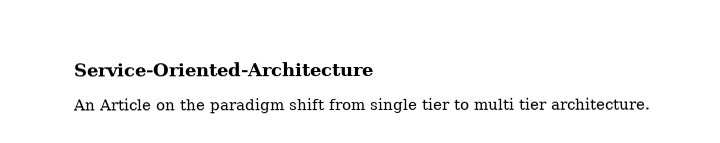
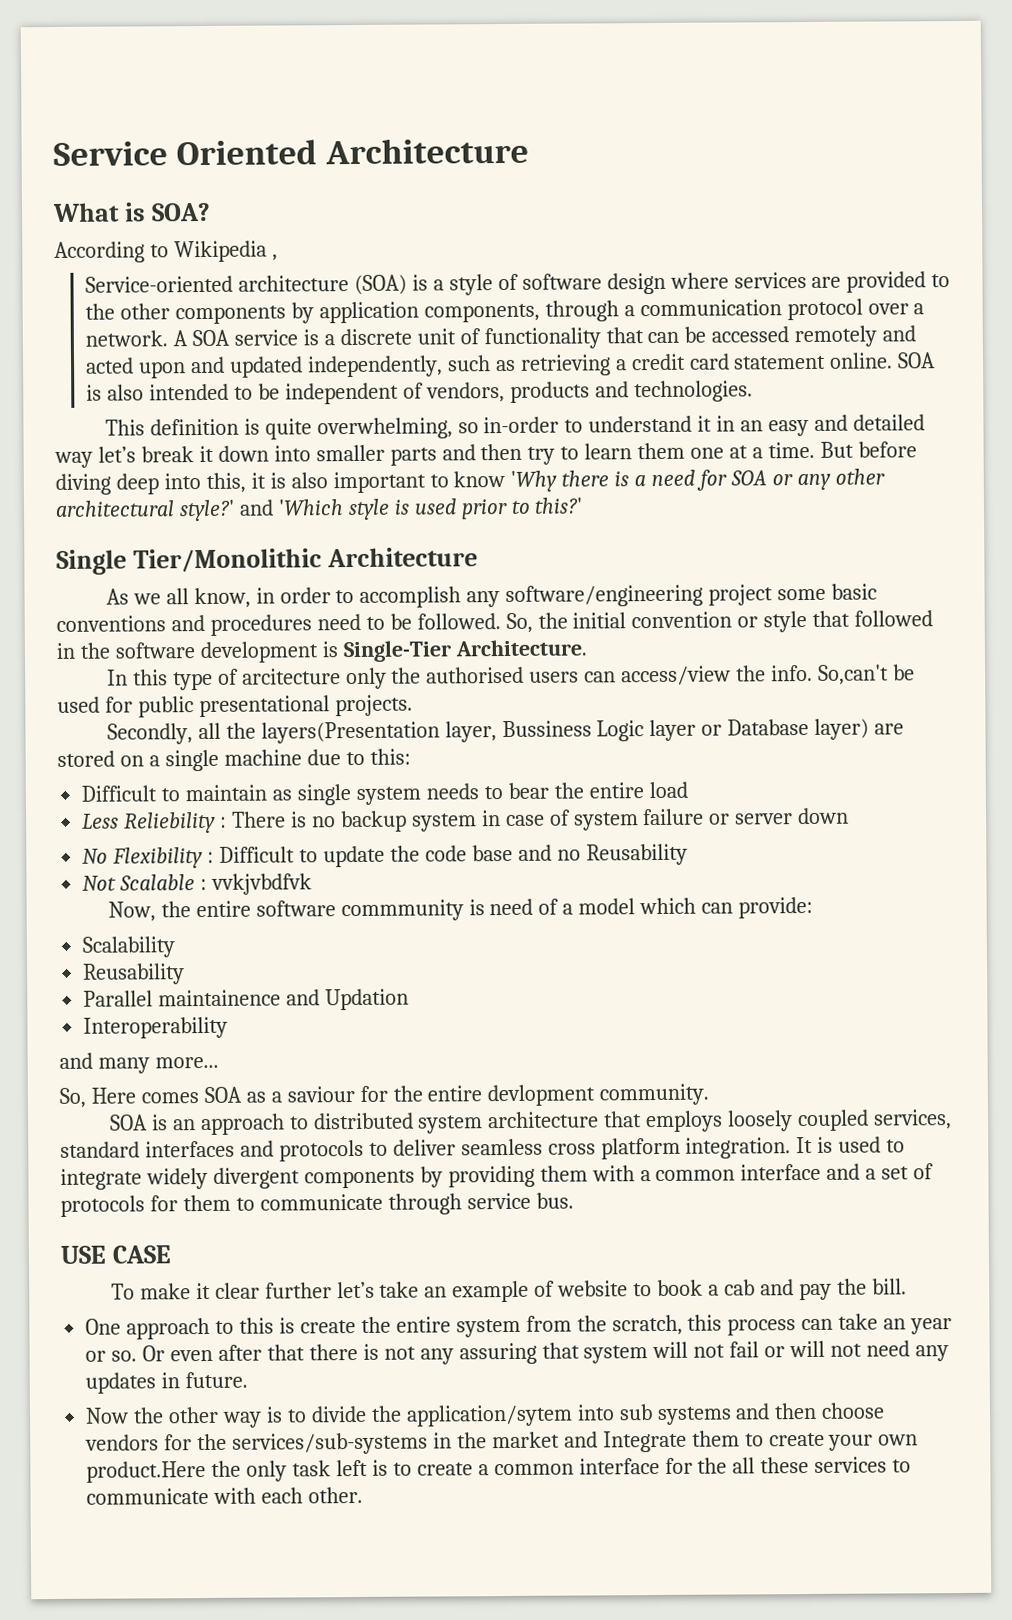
[73,61,374,77] [73,97,651,114] Service-Oriented-Architecture // An Article on the paradigm shift from single tier to multi tier architecture. -> [53,137,529,166] [52,202,211,222] [54,240,278,263] [85,271,951,296] [85,298,925,325] [85,325,917,350] [85,352,937,379] [86,380,753,405] [104,414,925,440] [54,441,917,468] [55,468,885,495] [55,497,584,522] [56,547,478,575] [105,583,878,609] [56,610,934,636] [56,639,587,664] [106,664,915,691] [57,694,413,718] [106,718,905,745] [57,748,411,772] [81,781,688,806] [82,807,850,834] [82,843,688,869] [82,873,313,895] [107,896,814,922] [82,936,176,958] [83,963,186,985] [83,988,410,1011] [83,1016,229,1039] [59,1052,219,1074] [59,1083,710,1108] [109,1109,953,1136] [60,1136,906,1162] [60,1163,935,1190] [60,1192,574,1217] [60,1245,171,1264] [110,1278,907,1303] [85,1313,953,1340] [85,1340,950,1365] [85,1371,249,1394] [85,1402,886,1428] [85,1430,919,1455] [86,1456,912,1483] [86,1486,364,1505] Service Oriented Architecture // What is SOA? // According to Wikipedia , // Service-oriented architecture (SOA) is a style of software design where services are provided to the other components by application components, through a communication protocol over a network. A SOA service is a discrete unit of functionality that can be accessed remotely and acted upon and updated independently, such as retrieving a credit card statement online. SOA is also intended to be independent of vendors, products and technologies. // This definition is quite overwhelming, so in-order to understand it in an easy and detailed way let’s break it down into smaller parts and then try to learn them one at a time. But before diving deep into this, it is also important to know 'Why there is a need for SOA or any other architectural style?' and 'Which style is used prior to this?' // Single Tier/Monolithic Architecture // As we all know, in order to accomplish any software/engineering project some basic conventions and procedures need to be followed. So, the initial convention or style that followed in the software development is Single-Tier Architecture. // In this type of arcitecture only the authorised users can access/view the info. So,can't be used for public presentational projects. // Secondly, all the layers(Presentation layer, Bussiness Logic layer or Database layer) are stored on a single machine due to this: // Difficult to maintain as single system needs to bear the entire load // Less Reliebility : There is no backup system in case of system failure or server down // No Flexibility : Difficult to update the code base and no Reusability // Not Scalable : vvkjvbdfvk // Now, the entire software commmunity is need of a model which can provide: // Scalability // Reusability // Parallel maintainence and Updation // Interoperability // and many more... // So, Here comes SOA as a saviour for the entire devlopment community. // SOA is an approach to distributed system architecture that employs loosely coupled services, standard interfaces and protocols to deliver seamless cross platform integration. It is used to integrate widely divergent components by providing them with a common interface and a set of protocols for them to communicate through service bus. // USE CASE // To make it clear further let’s take an example of website to book a cab and pay the bill. // One approach to this is create the entire system from the scratch, this process can take an year or so. Or even after that there is not any assuring that system will not fail or will not need any updates in future. // Now the other way is to divide the application/sytem into sub systems and then choose vendors for the services/sub-systems in the market and Integrate them to create your own product.Here the only task left is to create a common interface for the all these services to communicate with each other.

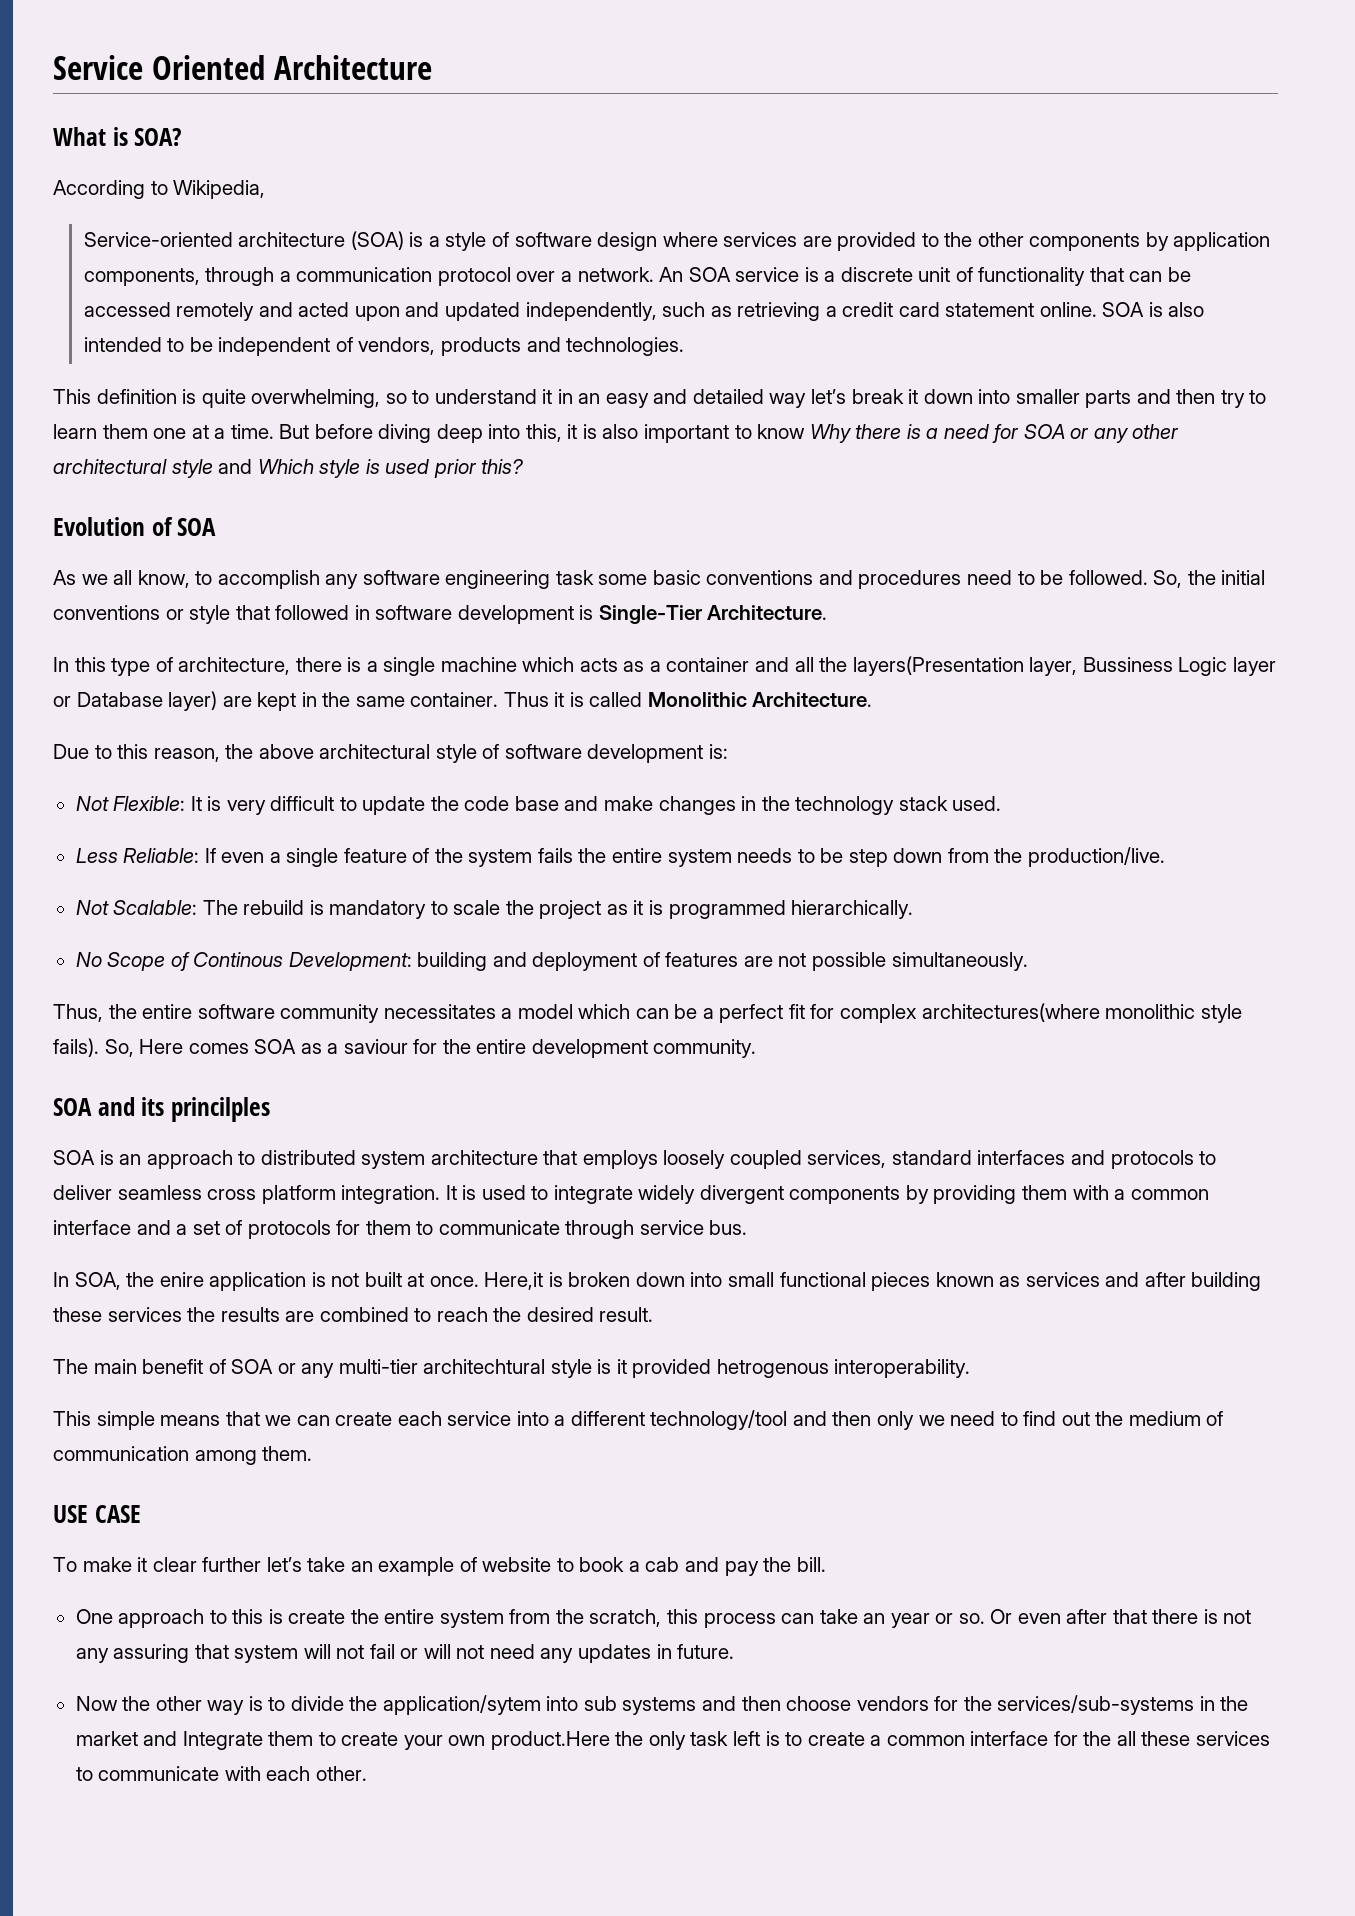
[173,240,278,263] Wikipedia , -> [173,180,266,199] Wikipedia,
[173,330,189,347] A -> [659,267,684,282] An
[483,416,560,434] in-order -> (407, 398) none
[510,470,558,492] 'Why -> [809,424,852,443] Why
[178,499,344,522] style?' and 'Which -> [171,459,314,478] style and Which
[510,497,584,514] [56,547,478,575] to this?' // Single Tier/Monolithic Architecture -> [481,459,525,474] [53,517,217,536] this? // Evolution of SOA
[255,587,331,604] in order -> (190, 579) none
[505,584,774,607] software/engineering project -> [362,570,594,589] software engineering task
[631,611,733,629] convention -> [53,605,160,620] conventions
[79,642,110,659] the -> (370, 612) none
[241,664,915,690] [57,694,413,718] [106,723,193,745] arcitecture only the authorised users can access/view the info. So,can't be used for public presentational projects. // Secondly, -> [178,657,790,676] architecture, there is a single machine which acts as a container and
[57,748,411,772] [81,781,688,806] [82,807,850,834] [82,846,296,869] stored on a single machine due to this: // Difficult to maintain as single system needs to bear the entire load // Less Reliebility : There is no backup system in case of system failure or server down // No Flexibility : Difficult -> [257,692,873,711] [53,744,728,763] [75,796,335,815] kept in the same container. Thus it is called Monolithic Architecture. // Due to this reason, the above architectural style of software development is: // Not Flexible: It is very difficult
[556,843,688,866] [82,873,313,895] [107,896,814,922] [82,936,176,958] [83,963,186,985] [83,988,410,1011] [83,1016,229,1039] [59,1052,219,1074] no Reusability // Not Scalable : vvkjvbdfvk // Now, the entire software commmunity is need of a model which can provide: // Scalability // Reusability // Parallel maintainence and Updation // Interoperability // and many more... // -> [603,796,1002,815] [75,847,1165,867] [75,900,914,919] [75,952,1028,971] [53,1003,1242,1023] [53,1038,99,1057] make changes in the technology stack used. // Less Reliable: If even a single feature of the system fails the entire system needs to be step down from the production/live. // Not Scalable: The rebuild is mandatory to scale the project as it is programmed hierarchically. // No Scope of Continous Development: building and deployment of features are not possible simultaneously. // Thus, the entire software community necessitates a model which can be a perfect fit for complex architectures(where monolithic style fails).
[487,1084,596,1107] devlopment -> [531,1039,648,1058] development
(710, 1094) none -> [53,1097,270,1122] // SOA and its princilples
(574, 1200) none -> [53,1272,1262,1291] [53,1307,654,1322] [53,1359,971,1378] [53,1410,1224,1430] [53,1446,313,1465] // In SOA, the enire application is not built at once. Here,it is broken down into small functional pieces known as services and after building these services the results are combined to reach the desired result. // The main benefit of SOA or any multi-tier architechtural style is it provided hetrogenous interoperability. // This simple means that we can create each service into a different technology/tool and then only we need to find out the medium of communication among them.

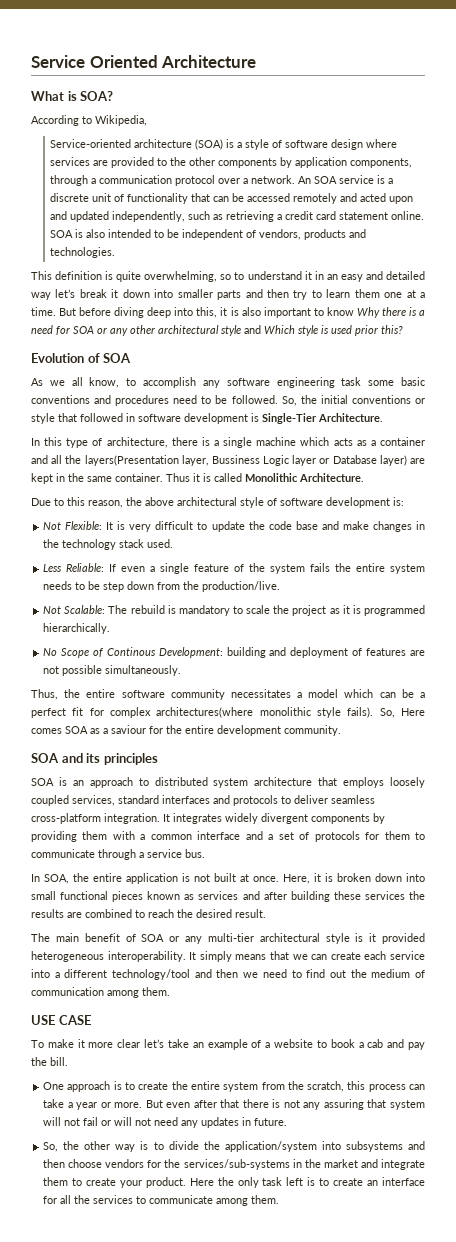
[170,1097,270,1122] princilples -> [103,753,158,765] principles
[207,1185,633,1204] cross platform integration. It is used to integrate -> [31,813,222,824] cross-platform integration. It integrates
(635, 1229) none -> [139,852,144,858] a
[159,1272,204,1287] enire -> [93,873,122,882] entire
[484,1272,544,1290] Here,it -> [283,873,321,884] Here, it
[423,1359,546,1374] architechtural -> [259,933,320,942] architectural
[716,1359,829,1378] hetrogenous -> [31,951,104,962] heterogeneous
[53,1411,155,1430] // This simple -> [189,951,232,962] It simply
[877,1411,915,1430] only -> (239, 973) none
[152,1557,262,1572] clear further -> [88,1039,141,1048] more clear
(477, 1564) none -> [265,1042,271,1048] a
[209,1609,283,1624] to this is -> [113,1081,135,1090] is to
[863,1613,886,1624] an -> [67,1102,73,1108] a
[958,1609,1013,1624] so. Or -> [114,1100,163,1108] more. But
[75,1696,118,1711] Now -> [43,1142,59,1152] So,
[382,1695,697,1715] application/sytem into sub systems -> [224,1141,403,1152] application/system into subsystems
[182,1731,263,1750] Integrate -> [380,1159,425,1170] integrate
[448,1731,610,1750] own product.Here -> [145,1177,214,1188] product. Here
[870,1731,1270,1746] [75,1766,367,1781] a common interface for the all these services to communicate with each other. -> [367,1177,426,1186] [43,1195,280,1206] an interface for all the services to communicate among them.

